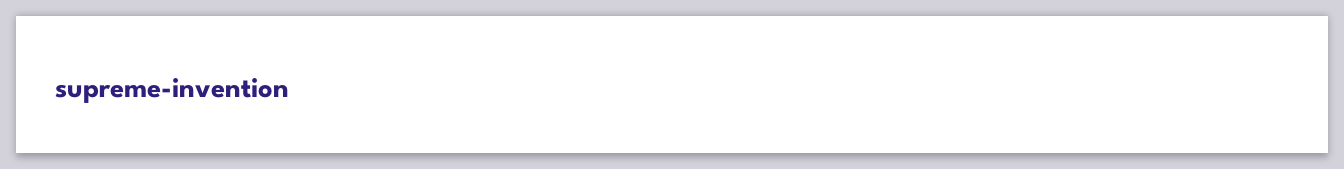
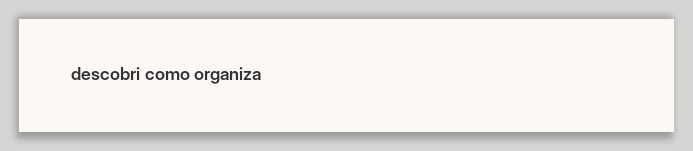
[55,78,289,103] supreme-invention -> [71,67,262,84] descobri como organiza

